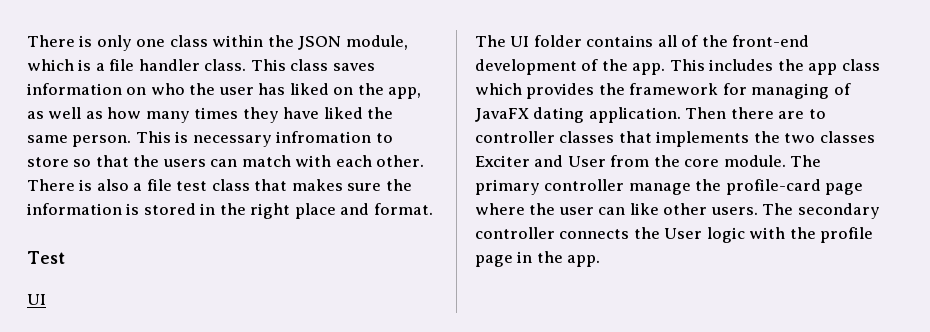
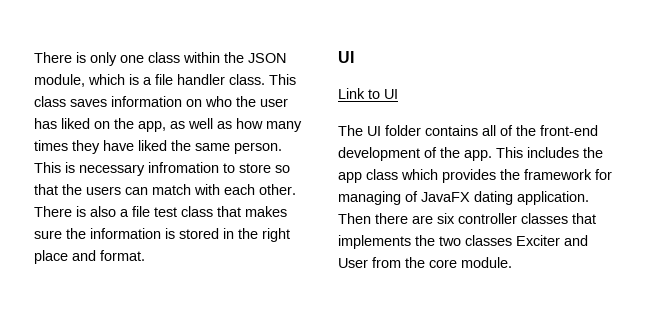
[27,251,65,264] Test // -> [338,51,354,63] [338,88,380,99] UI // Link to
[808,109,826,119] to -> [437,213,455,224] six
[790,155,822,167] [475,179,864,195] [475,203,880,219] [475,227,874,243] [475,251,601,267] The primary controller manage the profile-card page where the user can like other users. The secondary controller connects the User logic with the profile page in the app. -> (512, 262) none

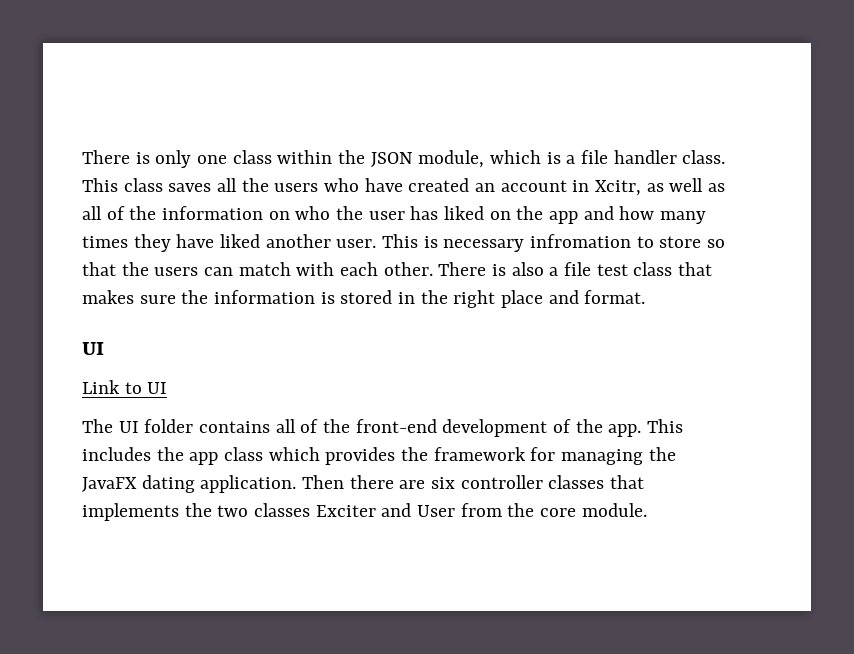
(107, 103) none -> [217,178,726,196] [82,206,157,220] all the users who have created an account in Xcitr, as well as all of the
[138,118,232,132] app, as well as -> [549,206,614,224] app and
[171,140,282,154] the same person. -> [265,234,377,248] another user.
[405,191,418,202] of -> [648,447,676,461] the

